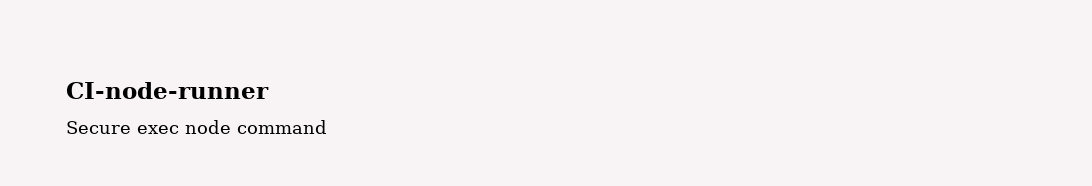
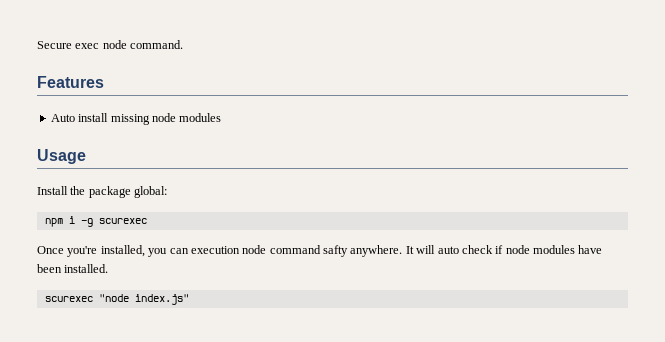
[66,82,269,99] CI-node-runner // -> (37, 45) none
[237,120,327,134] command -> [130,40,184,49] [37,76,104,88] [50,113,222,125] [37,149,86,164] [37,186,168,198] [44,216,147,227] [37,245,603,257] [37,264,109,273] [44,294,189,305] command. // Features // Auto install missing node modules // Usage // Install the package global: // npm i -g scurexec // Once you're installed, you can execution node command safty anywhere. It will auto check if node modules have been installed. // scurexec "node index.js"

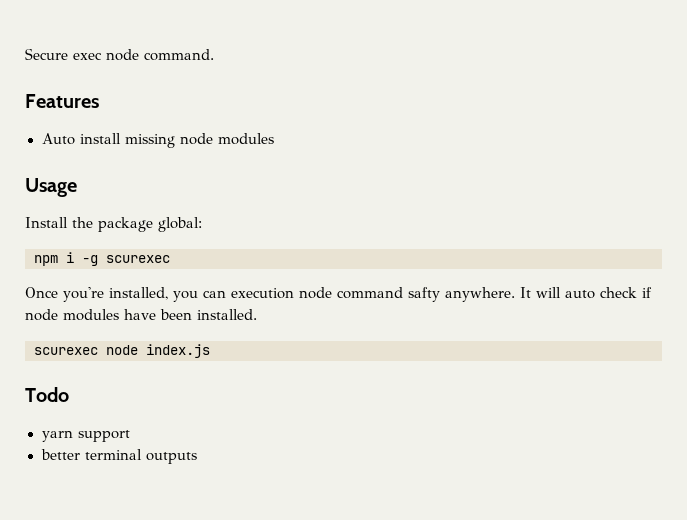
[98,294,189,305] "node index.js" -> [106,344,210,358] [25,387,69,402] [41,430,130,442] [40,449,197,464] node index.js // Todo // yarn support // better terminal outputs

